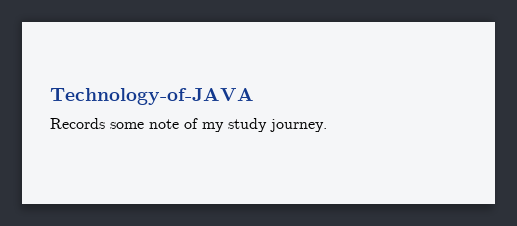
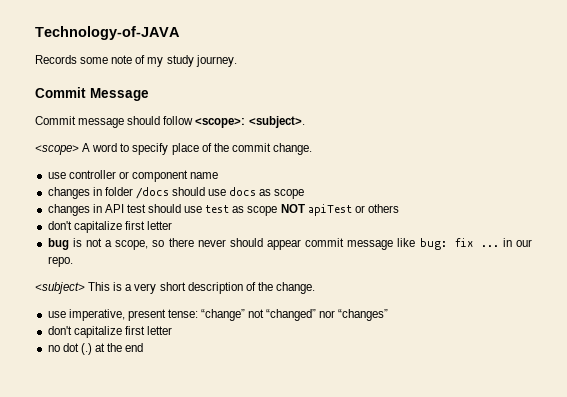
(327, 125) none -> [35,87,149,101] [35,116,305,128] [35,143,312,155] [47,170,219,182] [47,187,305,199] [47,204,399,216] [47,221,172,233] [47,238,533,250] [47,256,73,267] [35,282,315,294] [47,309,389,321] [47,326,172,338] [47,343,144,355] // Commit Message // Commit message should follow <scope>: <subject>. // <scope> A word to specify place of the commit change. // use controller or component name // changes in folder /docs should use docs as scope // changes in API test should use test as scope NOT apiTest or others // don't capitalize first letter // bug is not a scope, so there never should appear commit message like bug: fix ... in our repo. // <subject> This is a very short description of the change. // use imperative, present tense: “change” not “changed” nor “changes” // don't capitalize first letter // no dot (.) at the end

